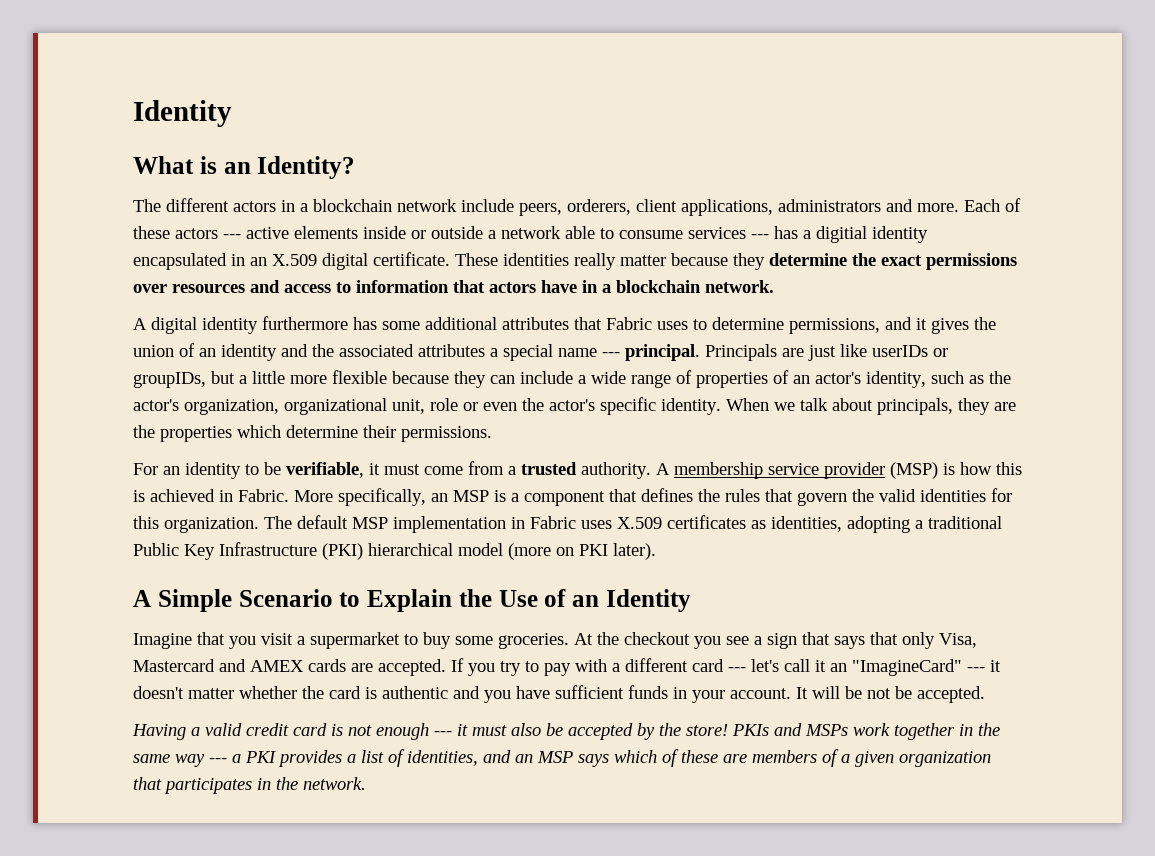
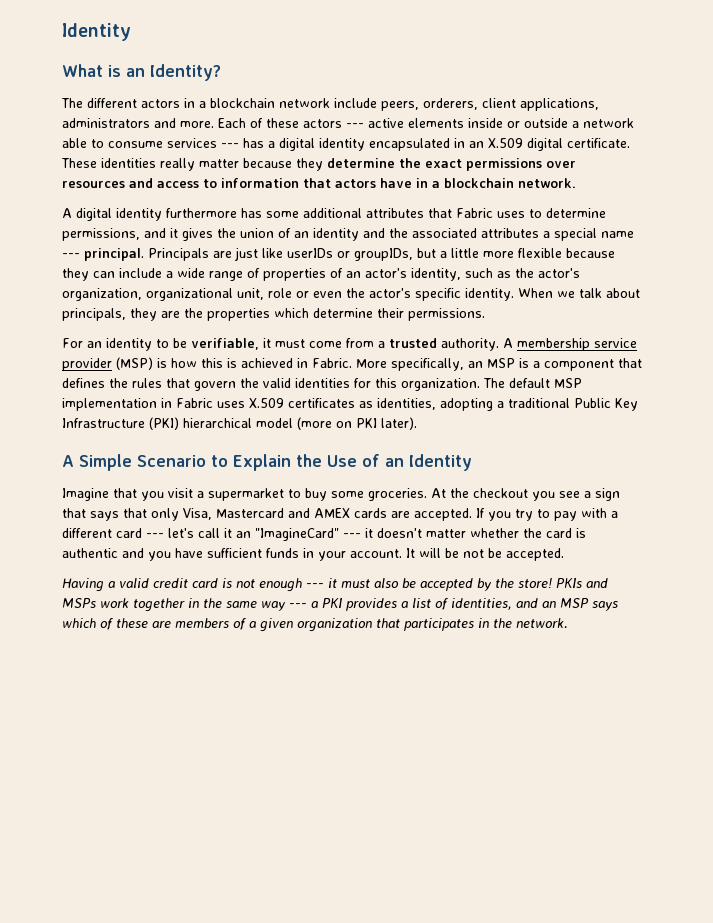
[816,226,867,243] digitial -> [279,138,315,151] digital

